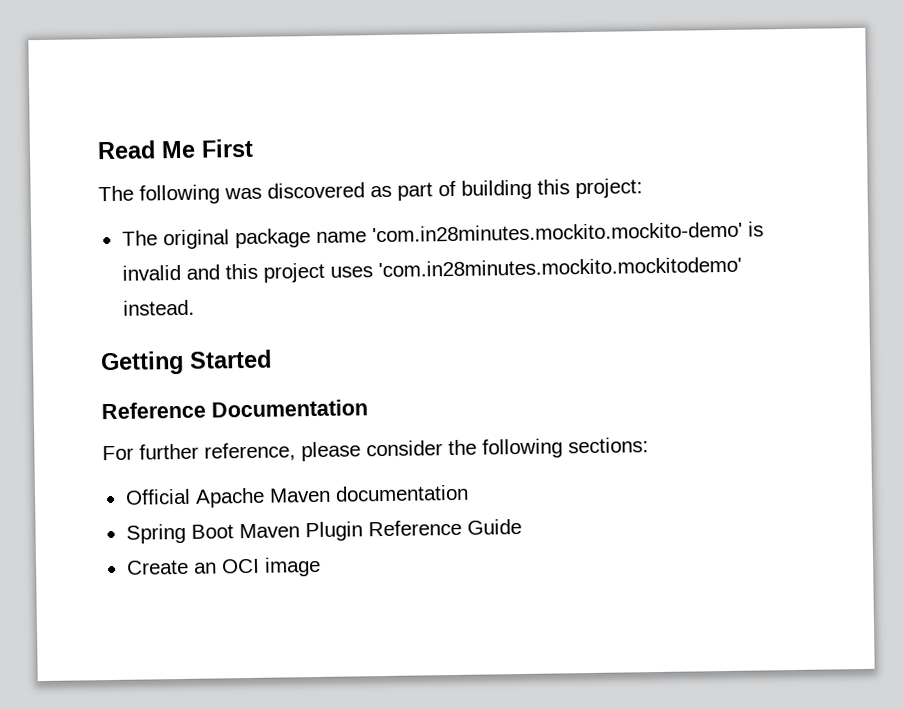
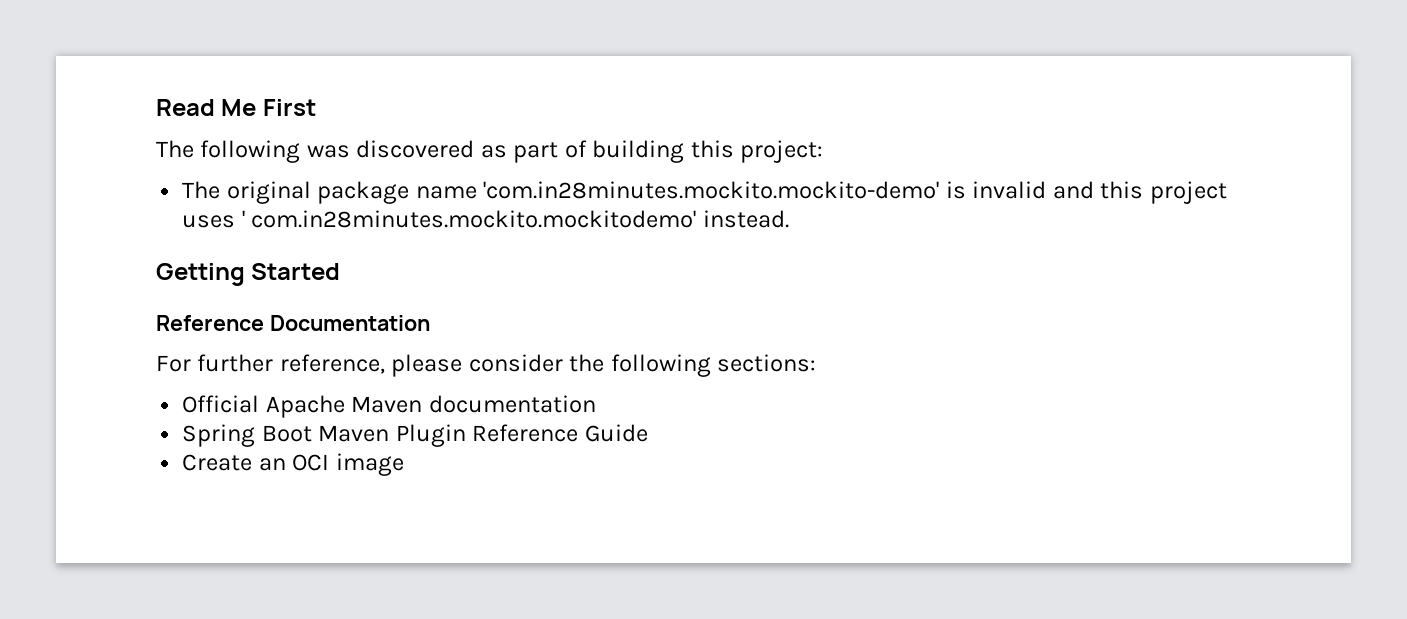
[377,256,742,278] 'com.in28minutes.mockito.mockitodemo' -> [241,210,697,228] ' com.in28minutes.mockito.mockitodemo'

